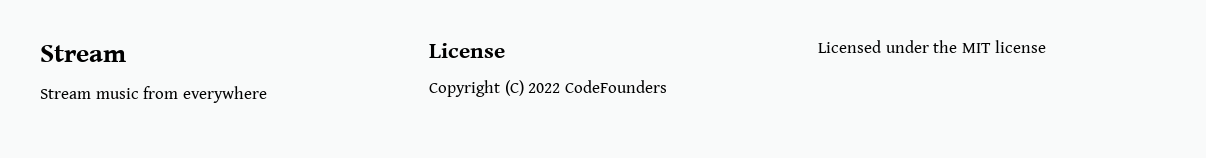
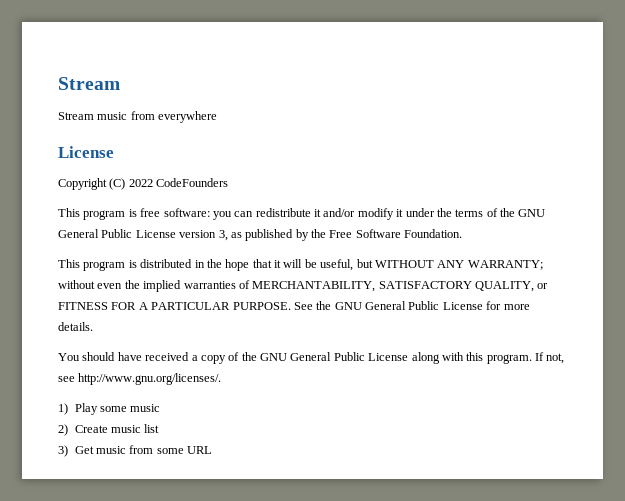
[818,40,1047,53] Licensed under the MIT license -> [58,208,546,220] [58,229,463,241] [58,259,543,271] [58,280,549,292] [58,301,530,310] [58,322,93,331] [58,352,565,364] [58,373,222,385] [58,403,161,415] [58,424,160,436] [58,445,213,457] This program is free software: you can redistribute it and/or modify it under the terms of the GNU General Public License version 3, as published by the Free Software Foundation. // This program is distributed in the hope that it will be useful, but WITHOUT ANY WARRANTY; without even the implied warranties of MERCHANTABILITY, SATISFACTORY QUALITY, or FITNESS FOR A PARTICULAR PURPOSE. See the GNU General Public License for more details. // You should have received a copy of the GNU General Public License along with this program. If not, see http://www.gnu.org/licenses/. // 1) Play some music // 2) Create music list // 3) Get music from some URL

